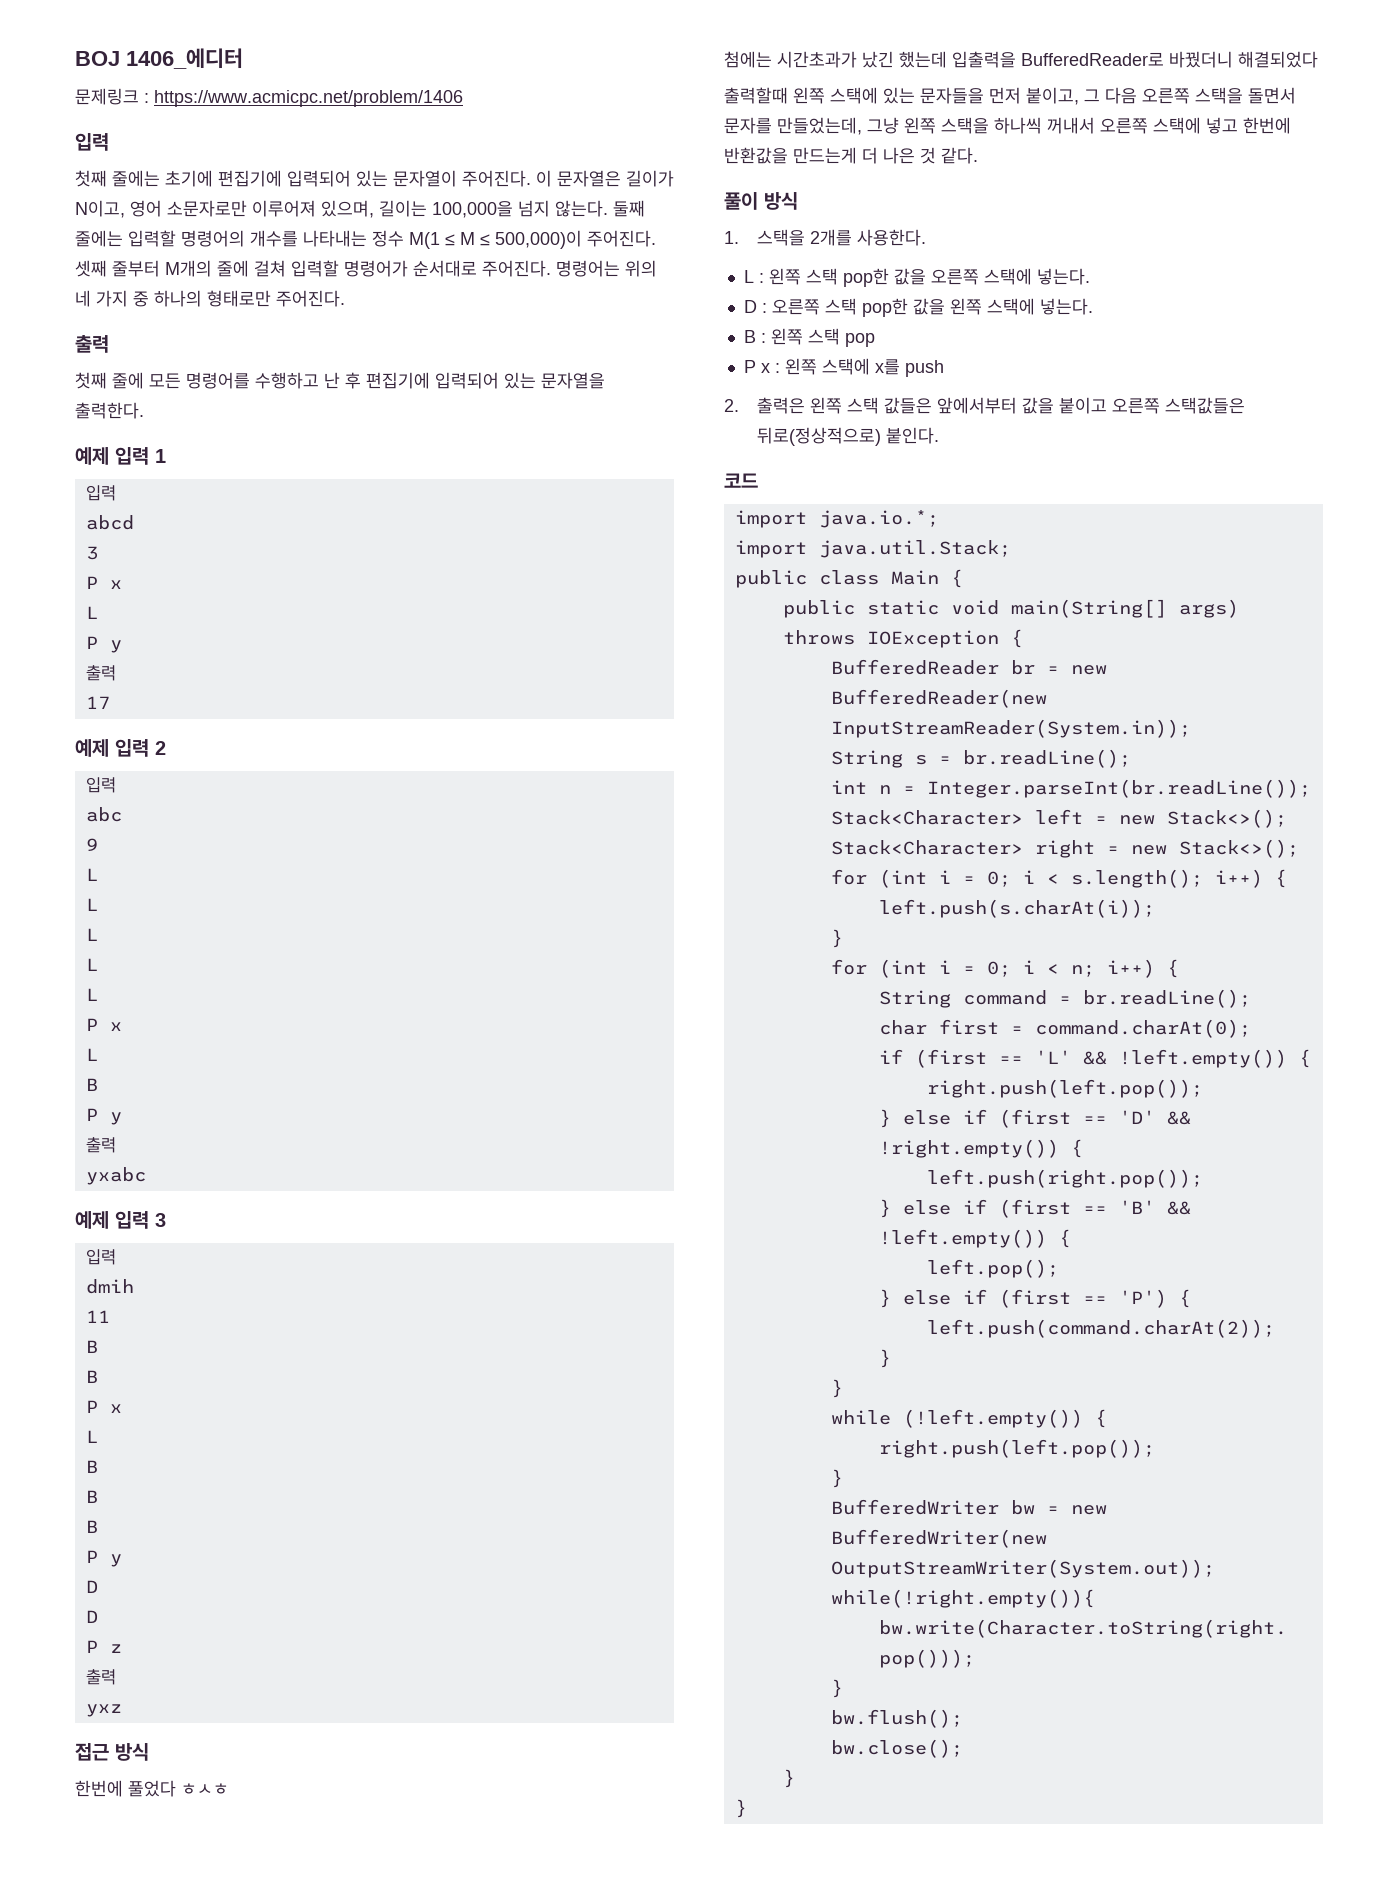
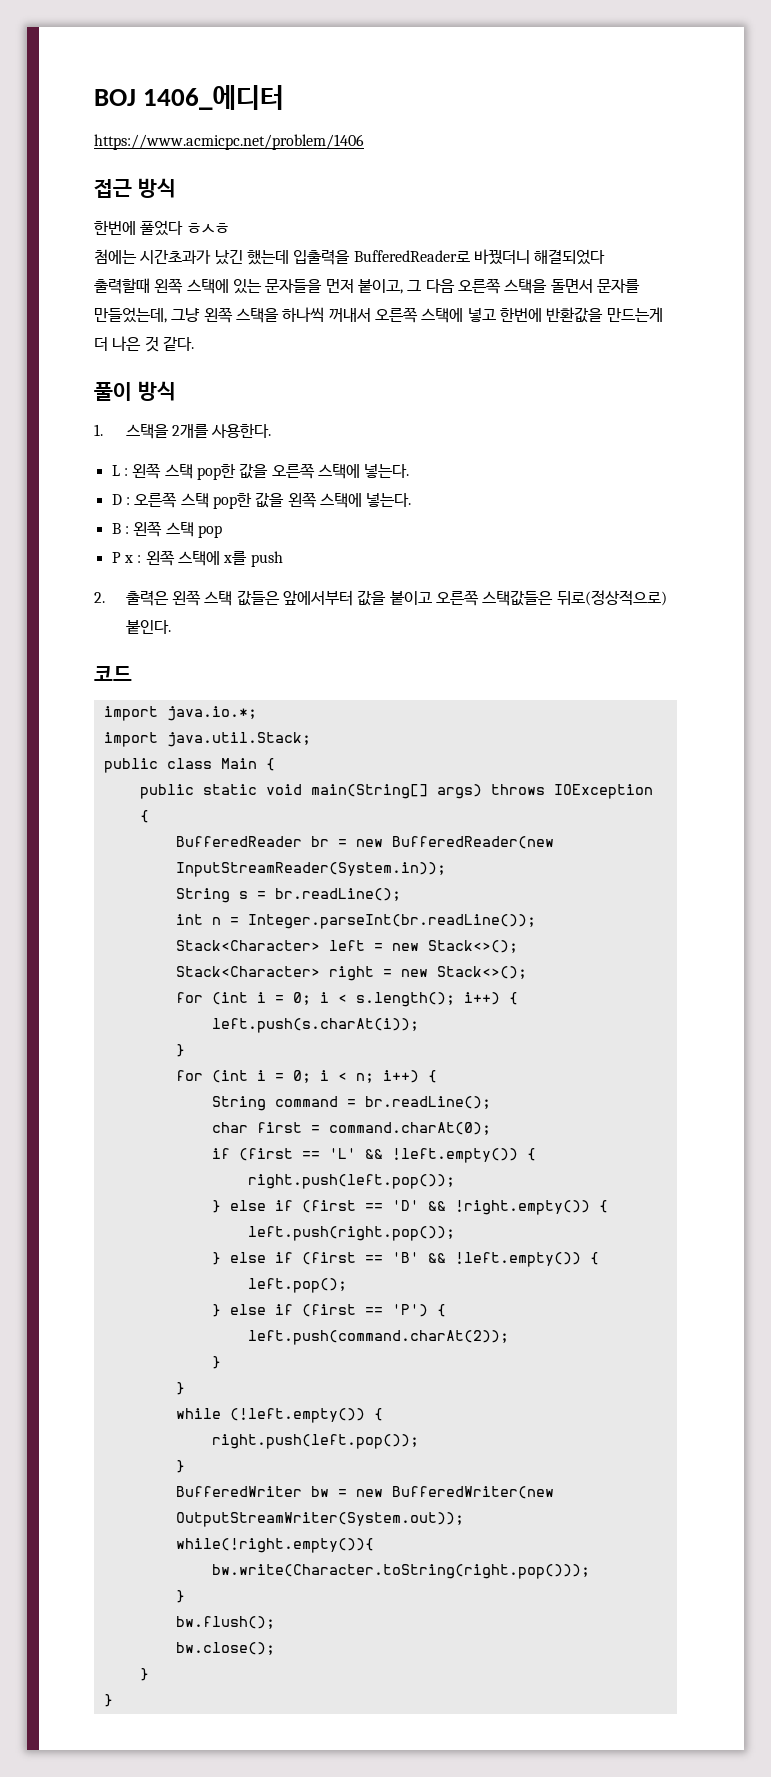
[75,88,149,105] 문제링크 : -> (285, 97) none
[75,133,109,151] [75,170,674,187] [75,200,645,218] [75,230,656,249] [75,260,657,277] [75,290,345,307] [75,335,109,353] [75,372,605,389] [75,402,144,419] [75,447,166,465] [85,485,116,501] [85,515,134,530] [85,546,98,560] [85,576,122,589] [85,606,98,619] [85,636,122,653] [85,665,116,681] [85,696,110,709] [75,739,166,757] [85,777,116,793] [85,807,122,822] [85,838,98,851] [85,868,98,881] [85,898,98,911] [85,928,98,941] [85,958,98,971] [85,988,98,1001] [85,1018,122,1031] [85,1048,98,1061] [85,1078,98,1091] [85,1108,122,1125] [85,1137,116,1153] [85,1167,146,1185] [75,1211,166,1229] [85,1249,116,1265] [85,1279,134,1294] [85,1310,110,1323] [85,1340,98,1353] [85,1370,98,1383] [85,1400,122,1413] [85,1430,98,1443] [85,1460,98,1473] [85,1490,98,1503] [85,1520,98,1533] [85,1550,122,1567] [85,1580,98,1593] [85,1610,98,1623] [85,1640,122,1653] [85,1669,116,1685] [85,1704,122,1717] // 입력 // 첫째 줄에는 초기에 편집기에 입력되어 있는 문자열이 주어진다. 이 문자열은 길이가 N이고, 영어 소문자로만 이루어져 있으며, 길이는 100,000을 넘지 않는다. 둘째 줄에는 입력할 명령어의 개수를 나타내는 정수 M(1 ≤ M ≤ 500,000)이 주어진다. 셋째 줄부터 M개의 줄에 걸쳐 입력할 명령어가 순서대로 주어진다. 명령어는 위의 네 가지 중 하나의 형태로만 주어진다. // 출력 // 첫째 줄에 모든 명령어를 수행하고 난 후 편집기에 입력되어 있는 문자열을 출력한다. // 예제 입력 1 // 입력 // abcd // 3 // P x // L // P y // 출력 // 17 // 예제 입력 2 // 입력 // abc // 9 // L // L // L // L // L // P x // L // B // P y // 출력 // yxabc // 예제 입력 3 // 입력 // dmih // 11 // B // B // P x // L // B // B // B // P y // D // D // P z // 출력 // yxz -> (364, 142) none

